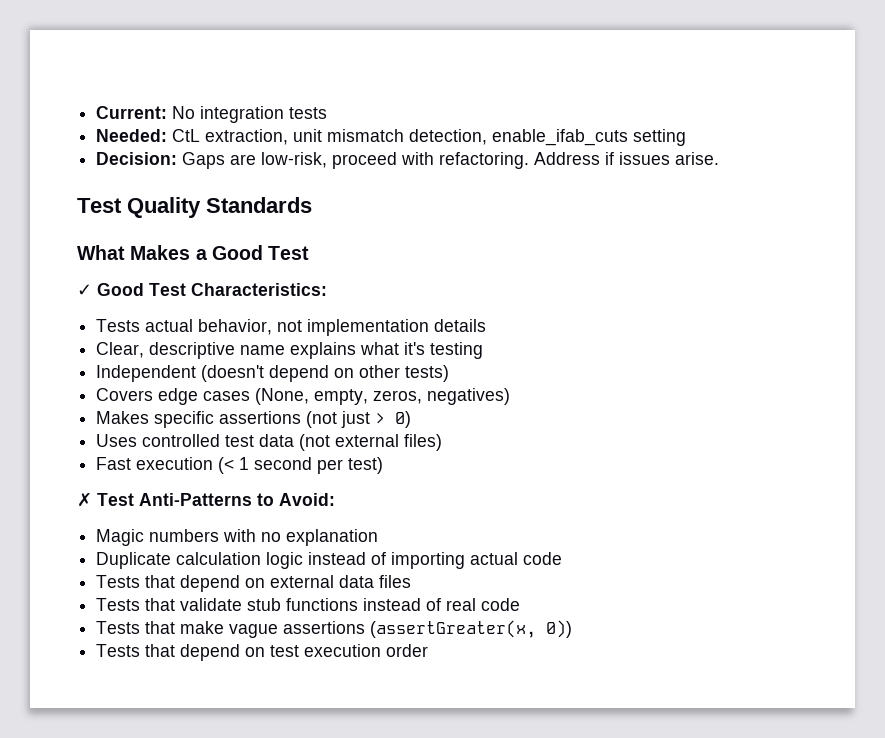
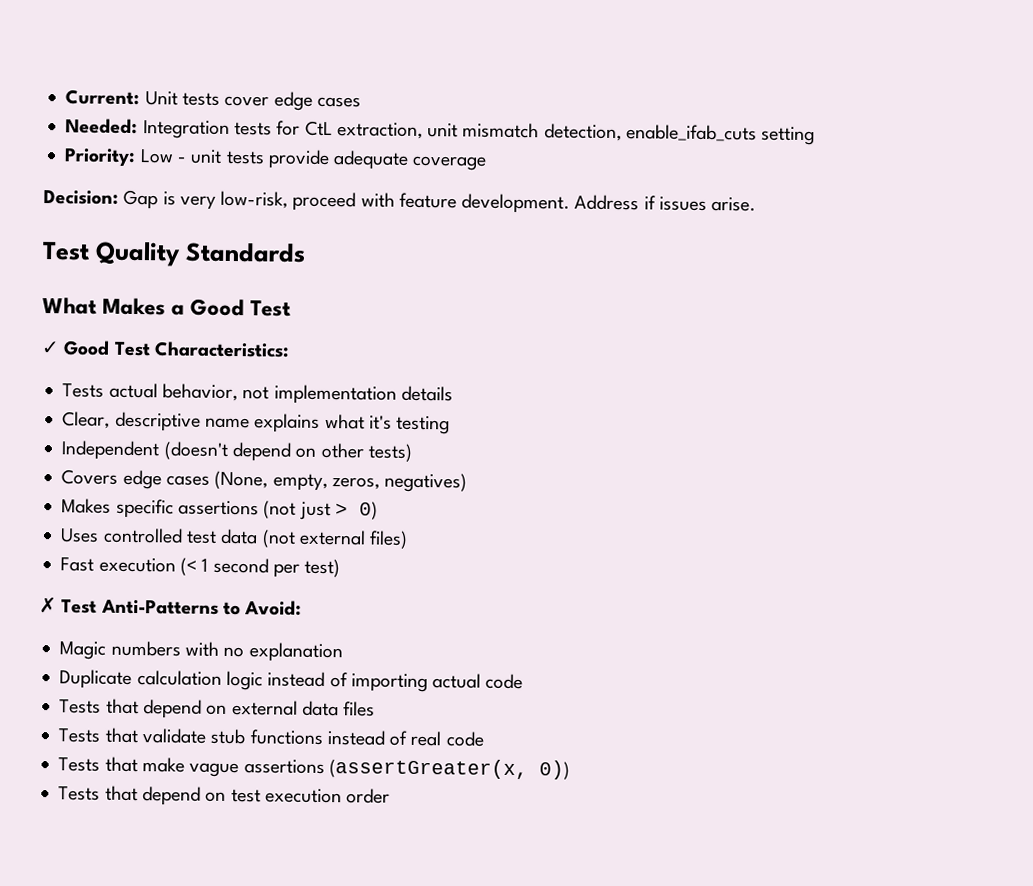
[172,106,328,123] [96,129,168,142] No integration tests // Needed: -> [144,91,361,111] [65,118,301,139] Unit tests cover edge cases // Needed: Integration tests for
[96,152,257,169] Decision: Gaps are -> [64,148,487,171] [43,189,216,210] Priority: Low - unit tests provide adequate coverage // Decision: Gap is very
[439,152,530,169] refactoring. -> [398,192,571,214] feature development.

